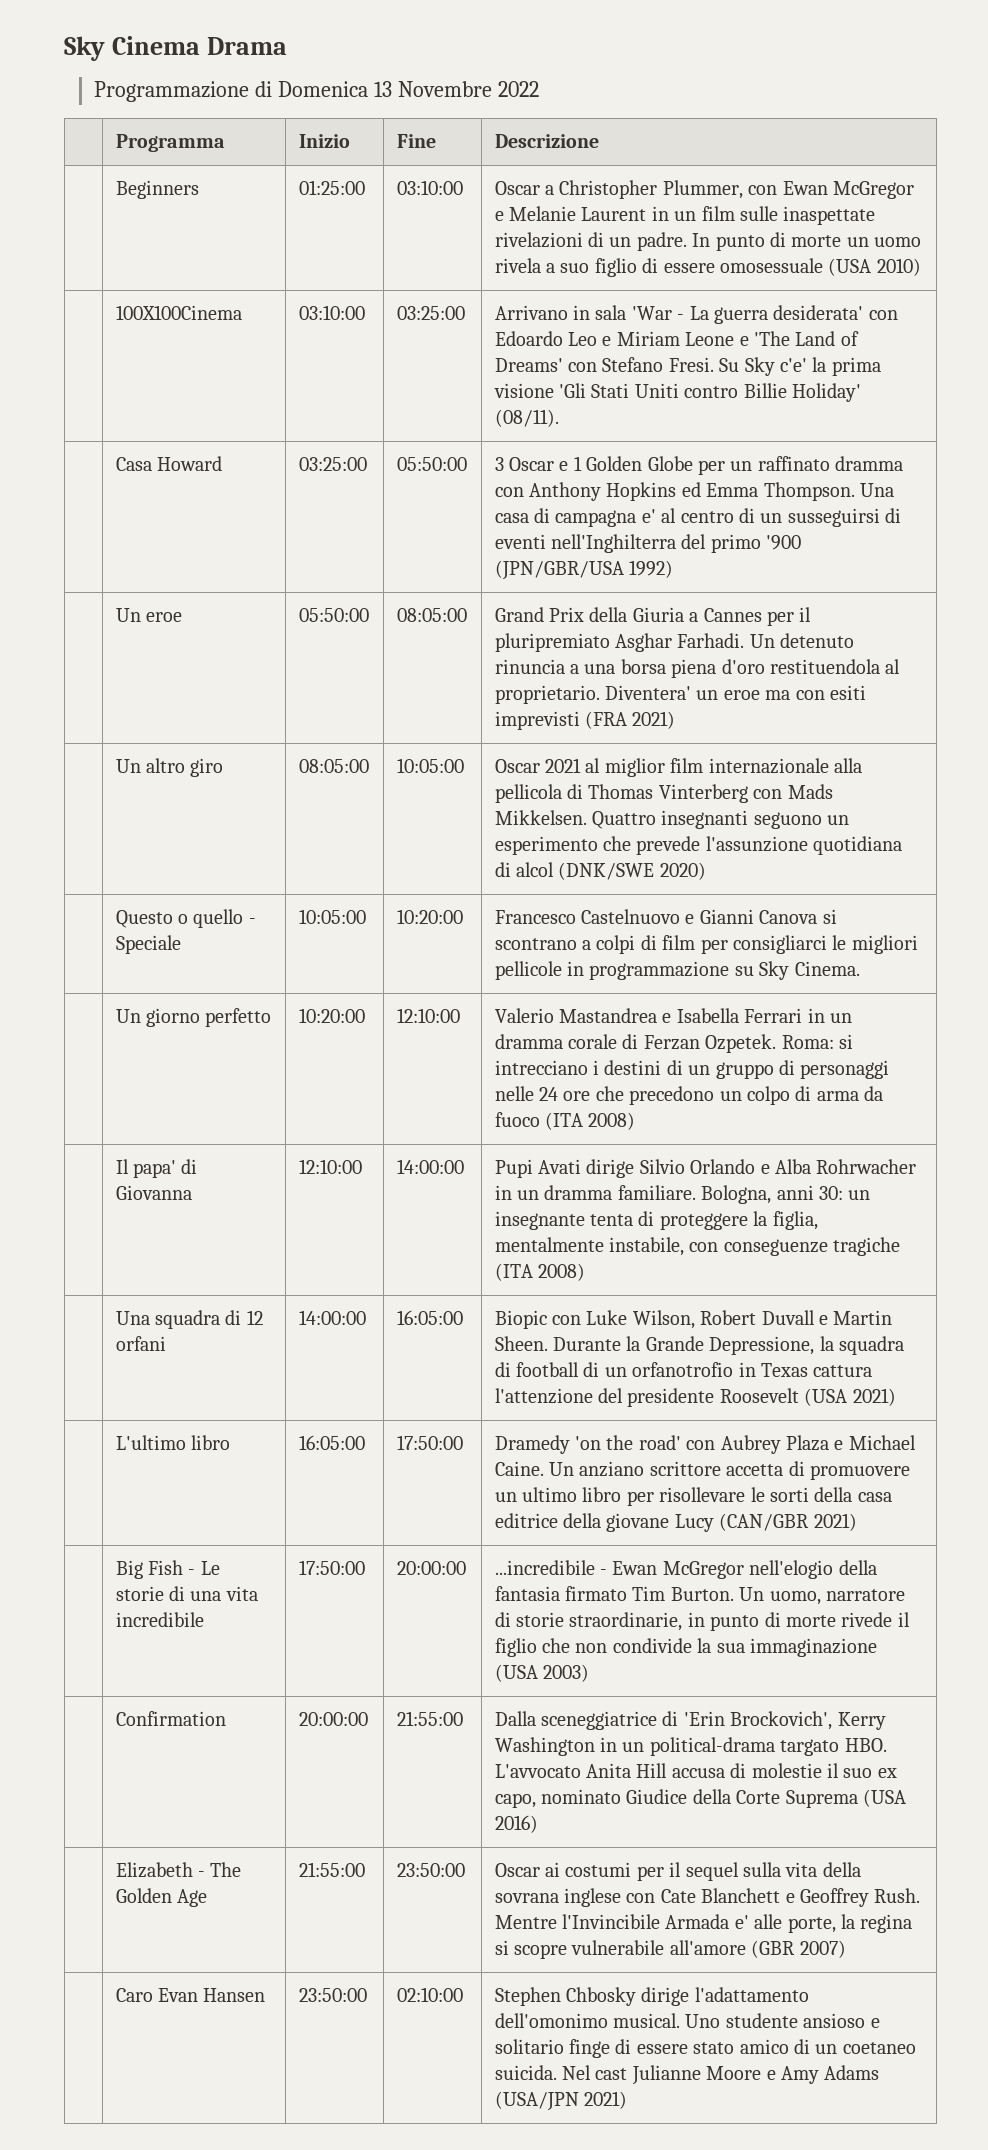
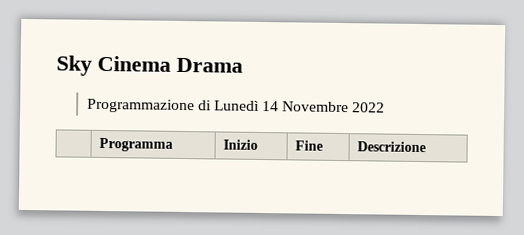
[278,81,393,97] Domenica 13 -> [213,100,280,112] Lunedì 14
[115,180,199,199] [298,180,365,195] [396,180,463,195] [494,180,914,199] [494,206,876,225] [494,232,922,251] [494,258,921,277] [115,305,242,320] [298,305,365,320] [396,306,465,320] [494,305,898,324] [494,331,859,346] [494,357,881,376] [493,383,861,402] [494,409,559,427] [115,456,222,471] [298,457,367,471] [396,457,467,471] [494,456,904,475] [494,482,894,501] [494,508,902,527] [494,534,802,553] [494,560,673,580] [115,608,182,622] [298,608,369,622] [396,608,467,622] [494,607,812,626] [494,633,855,652] [494,659,901,678] [494,685,866,704] [494,711,676,730] [115,758,224,777] [298,759,369,773] [396,758,464,773] [494,758,862,777] [494,784,833,803] [494,810,850,829] [494,836,903,855] [494,862,706,880] [115,909,256,928] [115,935,181,954] [298,909,366,924] [396,909,463,924] [494,909,837,924] [494,935,918,954] [494,961,860,980] [115,1008,272,1027] [298,1008,365,1023] [396,1008,460,1023] [494,1008,852,1023] [494,1034,853,1053] [494,1060,890,1079] [494,1086,884,1105] [494,1112,636,1130] [115,1159,198,1178] [115,1185,192,1200] [298,1159,362,1174] [396,1159,464,1174] [494,1159,917,1178] [494,1185,871,1204] [494,1211,818,1230] [494,1237,901,1256] [494,1263,585,1281] [115,1310,263,1329] [115,1336,166,1351] [298,1310,366,1325] [396,1310,463,1325] [494,1310,893,1329] [494,1336,904,1355] [494,1362,873,1377] [494,1388,896,1407] [115,1435,230,1450] [298,1435,365,1450] [396,1435,463,1450] [494,1435,916,1454] [494,1461,910,1480] [494,1487,892,1506] [494,1513,857,1532] [115,1560,220,1579] [115,1586,258,1601] [115,1612,204,1627] [298,1560,365,1575] [396,1561,466,1575] [494,1560,877,1579] [494,1586,905,1605] [494,1612,910,1631] [494,1638,877,1657] [494,1664,589,1682] [115,1711,226,1726] [298,1712,368,1726] [396,1711,463,1726] [494,1711,886,1730] [494,1737,887,1756] [494,1763,897,1778] [494,1789,906,1808] [494,1815,538,1833] [115,1862,242,1878] [115,1888,207,1907] [298,1862,365,1877] [396,1863,465,1877] [494,1862,861,1881] [494,1888,921,1907] [494,1914,913,1933] [494,1940,846,1959] [115,1988,266,2002] [298,1988,367,2002] [396,1987,463,2002] [494,1987,809,2006] [494,2013,880,2028] [494,2039,916,2058] [494,2065,880,2085] [494,2091,627,2111] // | Beginners | 01:25:00 | 03:10:00 | Oscar a Christopher Plummer, con Ewan McGregor e Melanie Laurent in un film sulle inaspettate rivelazioni di un padre. In punto di morte un uomo rivela a suo figlio di essere omosessuale (USA 2010) // | 100X100Cinema | 03:10:00 | 03:25:00 | Arrivano in sala 'War - La guerra desiderata' con Edoardo Leo e Miriam Leone e 'The Land of Dreams' con Stefano Fresi. Su Sky c'e' la prima visione 'Gli Stati Uniti contro Billie Holiday' (08/11). // | Casa Howard | 03:25:00 | 05:50:00 | 3 Oscar e 1 Golden Globe per un raffinato dramma con Anthony Hopkins ed Emma Thompson. Una casa di campagna e' al centro di un susseguirsi di eventi nell'Inghilterra del primo '900 (JPN/GBR/USA 1992) // | Un eroe | 05:50:00 | 08:05:00 | Grand Prix della Giuria a Cannes per il pluripremiato Asghar Farhadi. Un detenuto rinuncia a una borsa piena d'oro restituendola al proprietario. Diventera' un eroe ma con esiti imprevisti (FRA 2021) // | Un altro giro | 08:05:00 | 10:05:00 | Oscar 2021 al miglior film internazionale alla pellicola di Thomas Vinterberg con Mads Mikkelsen. Quattro insegnanti seguono un esperimento che prevede l'assunzione quotidiana di alcol (DNK/SWE 2020) // | Questo o quello - Speciale | 10:05:00 | 10:20:00 | Francesco Castelnuovo e Gianni Canova si scontrano a colpi di film per consigliarci le migliori pellicole in programmazione su Sky Cinema. // | Un giorno perfetto | 10:20:00 | 12:10:00 | Valerio Mastandrea e Isabella Ferrari in un dramma corale di Ferzan Ozpetek. Roma: si intrecciano i destini di un gruppo di personaggi nelle 24 ore che precedono un colpo di arma da fuoco (ITA 2008) // | Il papa' di Giovanna | 12:10:00 | 14:00:00 | Pupi Avati dirige Silvio Orlando e Alba Rohrwacher in un dramma familiare. Bologna, anni 30: un insegnante tenta di proteggere la figlia, mentalmente instabile, con conseguenze tragiche (ITA 2008) // | Una squadra di 12 orfani | 14:00:00 | 16:05:00 | Biopic con Luke Wilson, Robert Duvall e Martin Sheen. Durante la Grande Depressione, la squadra di football di un orfanotrofio in Texas cattura l'attenzione del presidente Roosevelt (USA 2021) // | L'ultimo libro | 16:05:00 | 17:50:00 | Dramedy 'on the road' con Aubrey Plaza e Michael Caine. Un anziano scrittore accetta di promuovere un ultimo libro per risollevare le sorti della casa editrice della giovane Lucy (CAN/GBR 2021) // | Big Fish - Le storie di una vita incredibile | 17:50:00 | 20:00:00 | ...incredibile - Ewan McGregor nell'elogio della fantasia firmato Tim Burton. Un uomo, narratore di storie straordinarie, in punto di morte rivede il figlio che non condivide la sua immaginazione (USA 2003) // | Confirmation | 20:00:00 | 21:55:00 | Dalla sceneggiatrice di 'Erin Brockovich', Kerry Washington in un political-drama targato HBO. L'avvocato Anita Hill accusa di molestie il suo ex capo, nominato Giudice della Corte Suprema (USA 2016) // | Elizabeth - The Golden Age | 21:55:00 | 23:50:00 | Oscar ai costumi per il sequel sulla vita della sovrana inglese con Cate Blanchett e Geoffrey Rush. Mentre l'Invincibile Armada e' alle porte, la regina si scopre vulnerabile all'amore (GBR 2007) // | Caro Evan Hansen | 23:50:00 | 02:10:00 | Stephen Chbosky dirige l'adattamento dell'omonimo musical. Uno studente ansioso e solitario finge di essere stato amico di un coetaneo suicida. Nel cast Julianne Moore e Amy Adams (USA/JPN 2021) -> (427, 147) none

